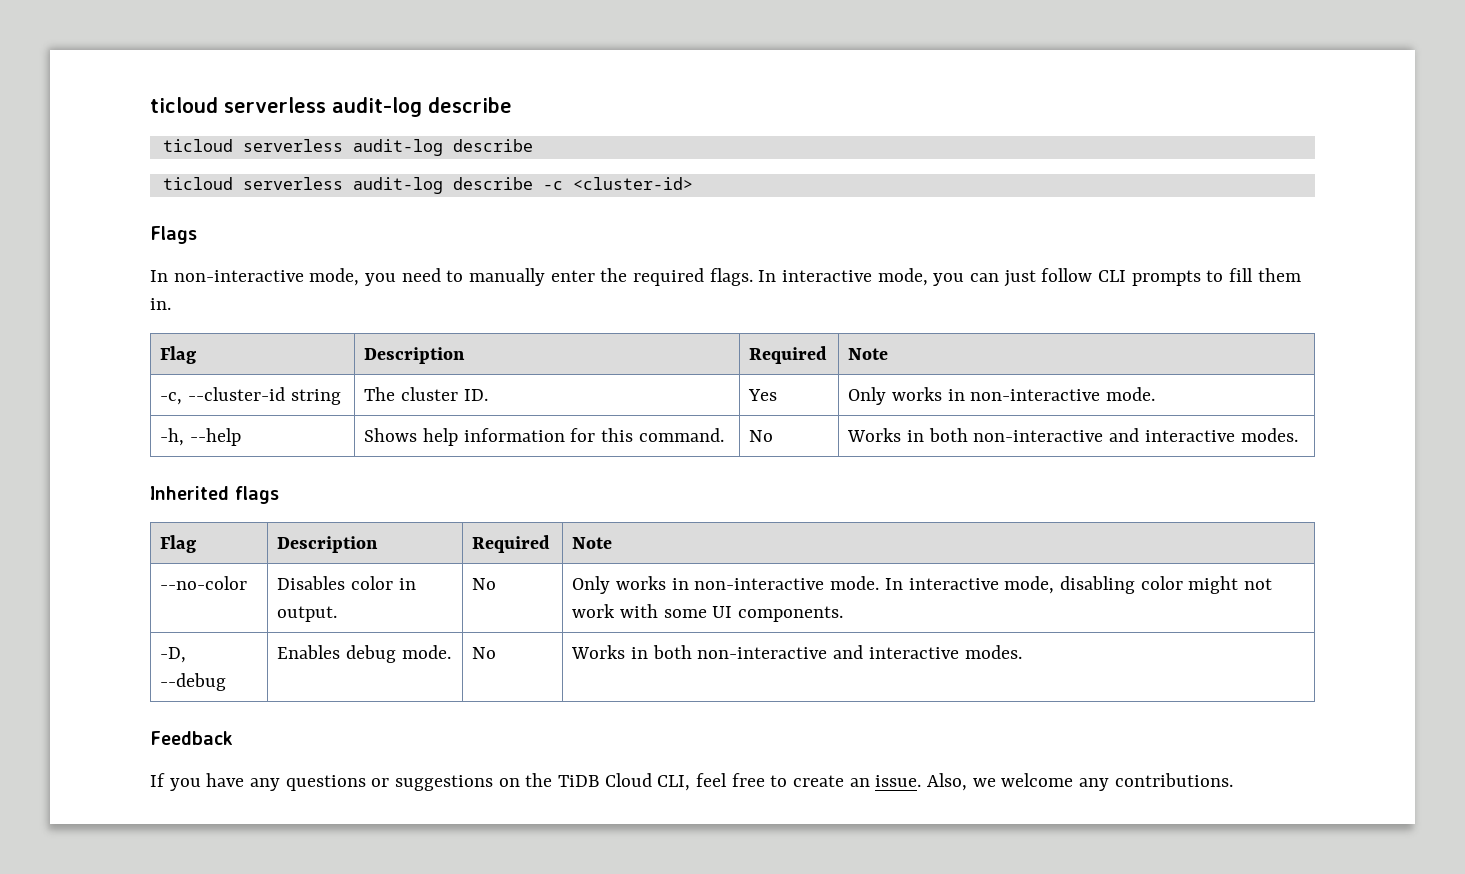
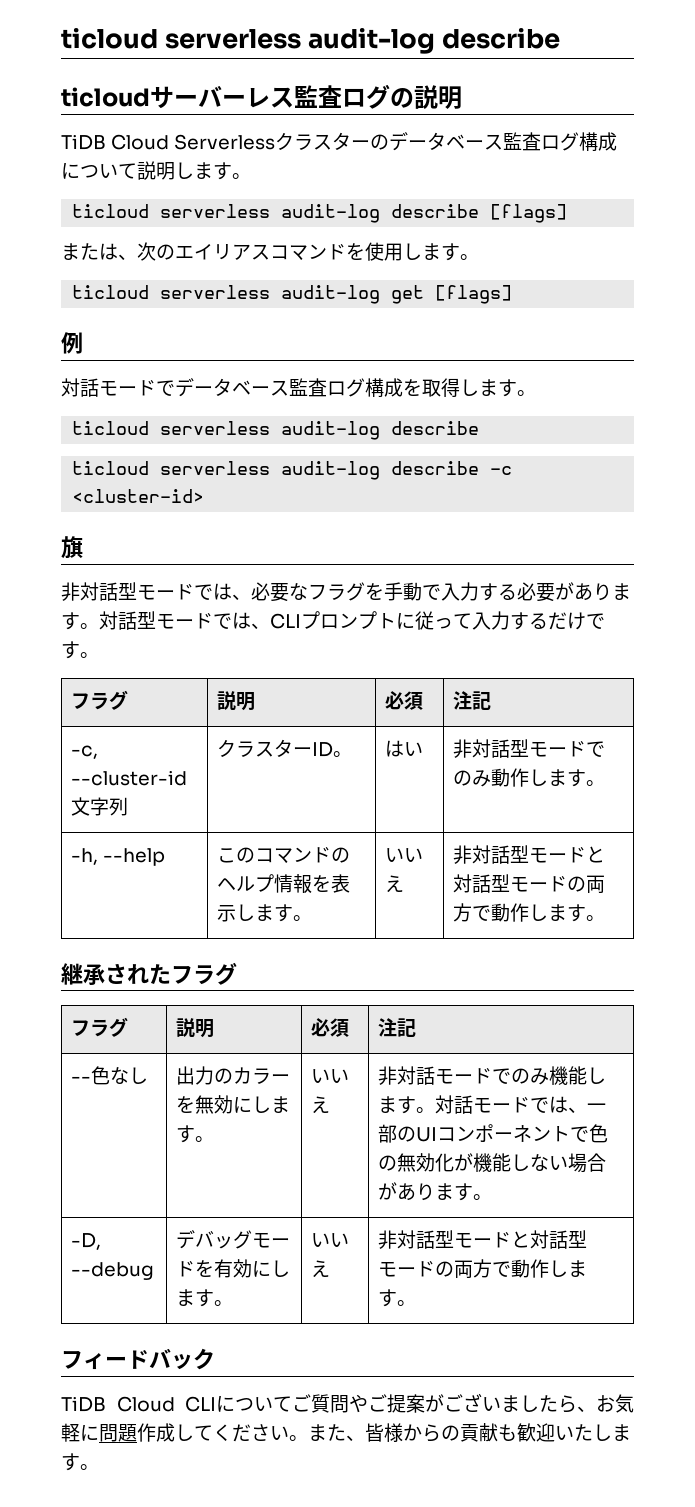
[150,97,512,117] ticloud serverless audit-log describe -> [61,28,561,54] [61,84,462,109] [61,132,618,151] [61,161,251,180] [72,204,568,223] [61,242,479,261] [72,285,513,304] [61,332,83,354] [61,378,536,397] ticloud serverless audit-log describe // ticloudサーバーレス監査ログの説明 // TiDB Cloud Serverlessクラスターのデータベース監査ログ構成について説明します。 // ticloud serverless audit-log describe [flags] // または、次のエイリアスコマンドを使用します。 // ticloud serverless audit-log get [flags] // 例 // 対話モードでデータベース監査ログ構成を取得します。
[150,226,197,244] [150,268,1301,287] [150,298,171,310] [160,346,197,364] [364,347,466,364] [749,346,828,364] [848,348,889,360] [160,387,341,405] [364,387,488,401] [748,389,778,401] [848,387,1156,405] [160,428,242,446] [364,428,724,446] [749,430,774,442] [847,428,1298,442] [150,486,279,504] [160,535,197,553] [277,536,379,553] [472,535,551,553] [572,537,613,549] [160,576,248,590] [277,576,416,590] [277,606,338,622] [472,578,497,590] [572,576,1272,594] [572,604,844,622] [160,647,187,663] [160,673,227,691] [277,645,451,663] [472,647,497,659] [571,645,1022,659] [150,731,233,745] [150,773,1233,791] Flags // In non-interactive mode, you need to manually enter the required flags. In interactive mode, you can just follow CLI prompts to fill them in. // Flag | Description | Required | Note // -c, --cluster-id string | The cluster ID. | Yes | Only works in non-interactive mode. // -h, --help | Shows help information for this command. | No | Works in both non-interactive and interactive modes. // Inherited flags // Flag | Description | Required | Note // --no-color | Disables color in output. | No | Only works in non-interactive mode. In interactive mode, disabling color might not work with some UI components. // -D, --debug | Enables debug mode. | No | Works in both non-interactive and interactive modes. // Feedback // If you have any questions or suggestions on the TiDB Cloud CLI, feel free to create an issue. Also, we welcome any contributions. -> [61,536,83,559] [61,582,631,602] [61,611,605,630] [61,641,99,659] [71,690,129,710] [217,691,256,711] [385,691,424,710] [453,691,492,710] [71,745,99,759] [71,770,188,786] [71,797,129,816] [217,739,353,757] [385,740,424,757] [453,739,606,758] [453,768,606,787] [71,848,166,866] [217,847,351,863] [217,874,351,894] [217,904,313,922] [385,848,424,862] [385,875,405,893] [453,845,606,864] [453,874,606,894] [453,903,606,922] [61,962,237,985] [71,1017,129,1037] [176,1018,215,1038] [311,1018,350,1037] [378,1018,417,1037] [71,1066,149,1085] [176,1066,291,1085] [176,1095,291,1114] [176,1125,215,1143] [311,1069,350,1083] [311,1096,331,1114] [378,1066,607,1085] [378,1095,607,1114] [378,1124,609,1143] [378,1153,607,1173] [378,1182,493,1201] [71,1233,102,1250] [71,1262,155,1280] [176,1230,291,1249] [176,1259,291,1278] [176,1289,234,1307] [311,1233,350,1247] [311,1260,331,1278] [378,1230,588,1249] [378,1259,588,1279] [378,1289,417,1307] [61,1348,215,1370] [61,1393,634,1413] [61,1423,631,1442] [61,1453,99,1471] 旗 // 非対話型モードでは、必要なフラグを手動で入力する必要があります。対話型モードでは、CLIプロンプトに従って入力するだけです。 // フラグ | 説明 | 必須 | 注記 // -c, --cluster-id文字列 | クラスターID。 | はい | 非対話型モードでのみ動作します。 // -h, --help | このコマンドのヘルプ情報を表示します。 | いいえ | 非対話型モードと対話型モードの両方で動作します。 // 継承されたフラグ // フラグ | 説明 | 必須 | 注記 // --色なし | 出力のカラーを無効にします。 | いいえ | 非対話モードでのみ機能します。対話モードでは、一部のUIコンポーネントで色の無効化が機能しない場合があります。 // -D, --debug | デバッグモードを有効にします。 | いいえ | 非対話型モードと対話型モードの両方で動作します。 // フィードバック // TiDB Cloud CLIについてご質問やご提案がございましたら、お気軽に問題作成してください。また、皆様からの貢献も歓迎いたします。

